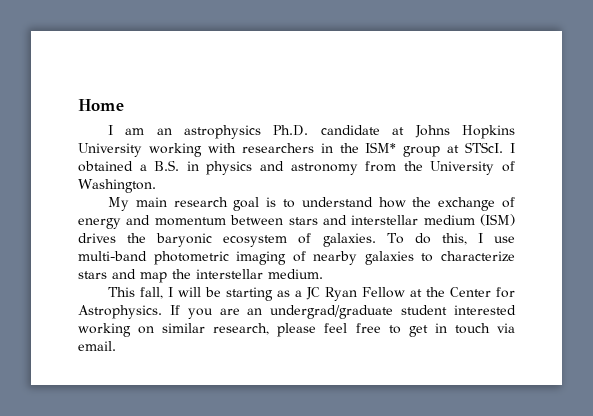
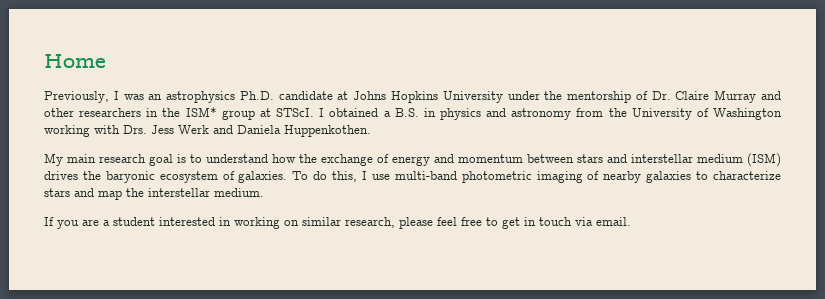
[107,125,145,135] I am -> [44,91,144,103] Previously, I was
[148,143,236,157] working with -> [507,90,782,103] [44,108,74,117] under the mentorship of Dr. Claire Murray and other
[78,179,156,193] Washington. -> [712,108,782,120] [44,125,371,137] Washington working with Drs. Jess Werk and Daniela Huppenkothen.
[107,287,515,301] [78,305,162,319] This fall, I will be starting as a JC Ryan Fellow at the Center for Astrophysics. -> (264, 192) none
[247,305,394,319] an undergrad/graduate -> [103,220,110,226] a
(516, 310) none -> [219,217,231,226] in

